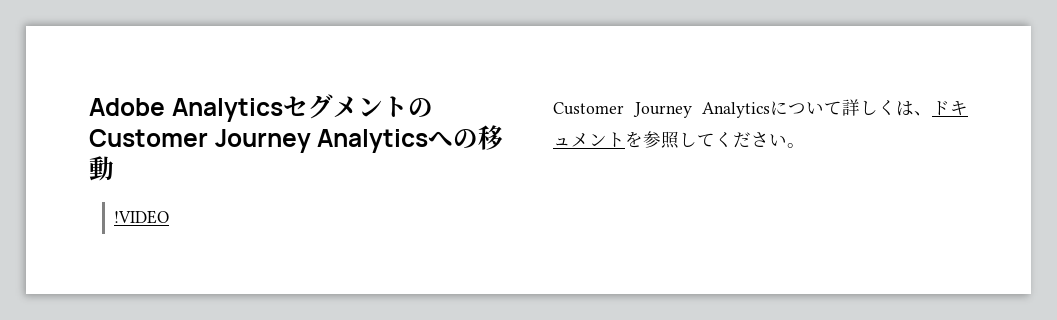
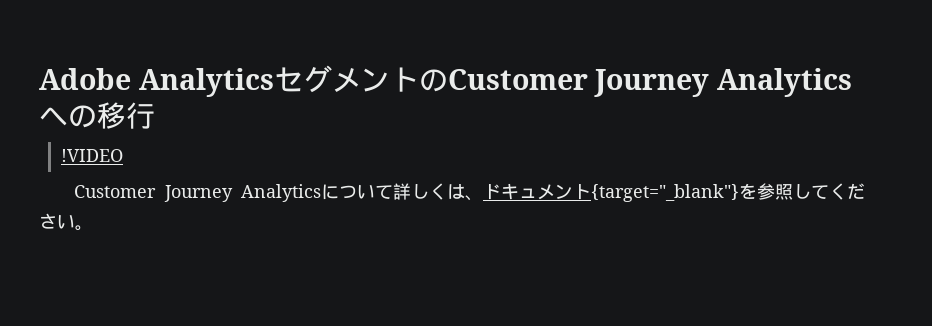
[89,156,114,181] 動 -> [126,102,155,129] 行
(625, 140) none -> [591,184,739,202] {target="_blank"}

